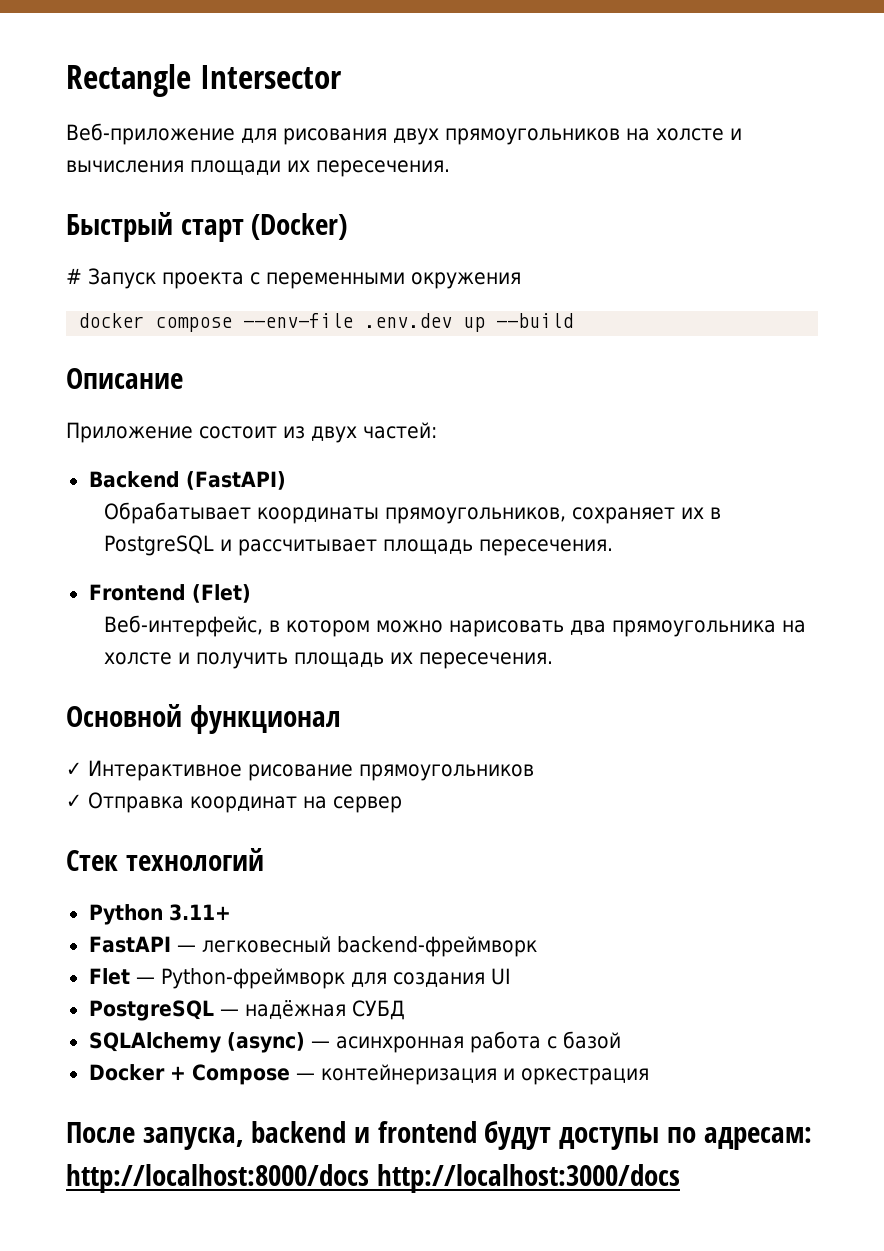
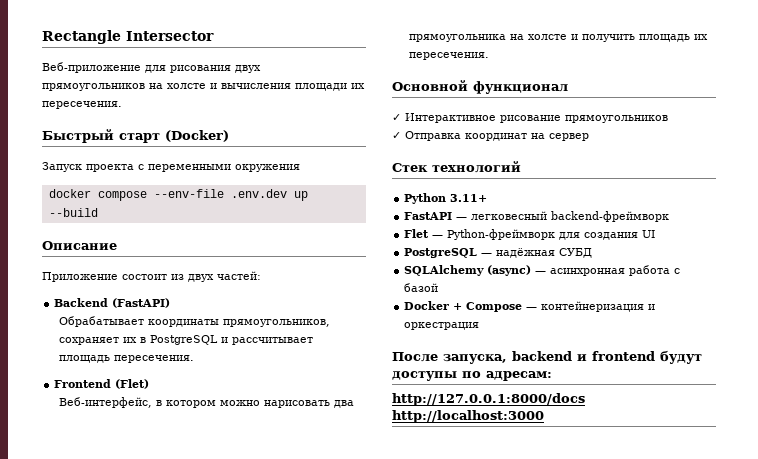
[66,268,82,284] # -> (229, 136) none
[66,1164,680,1193] http://localhost:8000/docs http://localhost:3000/docs -> [392,393,585,406] [392,410,544,423] http://127.0.0.1:8000/docs http://localhost:3000

